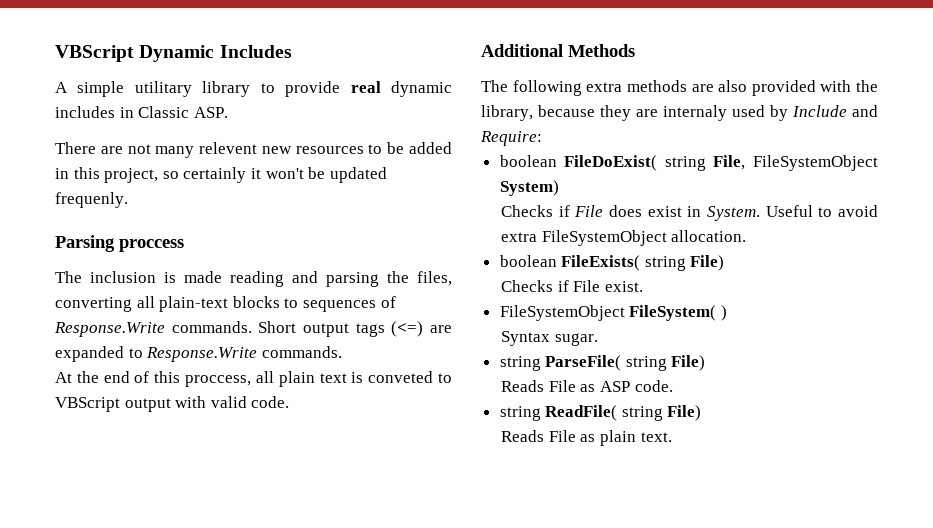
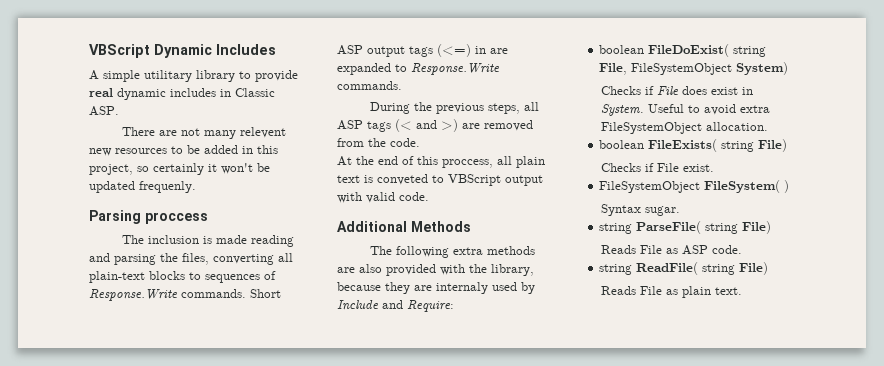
(297, 327) none -> [337,45,363,55] ASP
(424, 329) none -> [475,46,486,54] in
(342, 352) none -> [370,102,540,114] [337,119,533,132] [337,138,420,147] // During the previous steps, all ASP tags (< and >) are removed from the code.

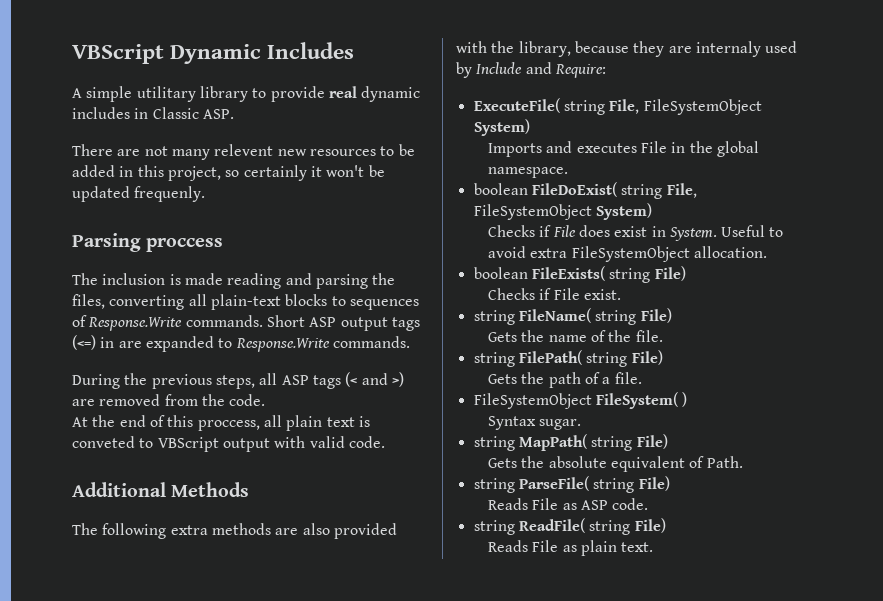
(454, 306) none -> [473,98,762,115] [473,119,530,136] [487,141,759,157] [487,167,568,178] // ExecuteFile( string File, FileSystemObject System) // Imports and executes File in the global namespace.
(714, 168) none -> [473,308,672,325] [487,330,663,342] [473,350,663,367] [487,372,642,388] // string FileName( string File) // Gets the name of the file. // string FilePath( string File) // Gets the path of a file.
(680, 211) none -> [473,434,668,451] [487,456,743,472] // string MapPath( string File) // Gets the absolute equivalent of Path.

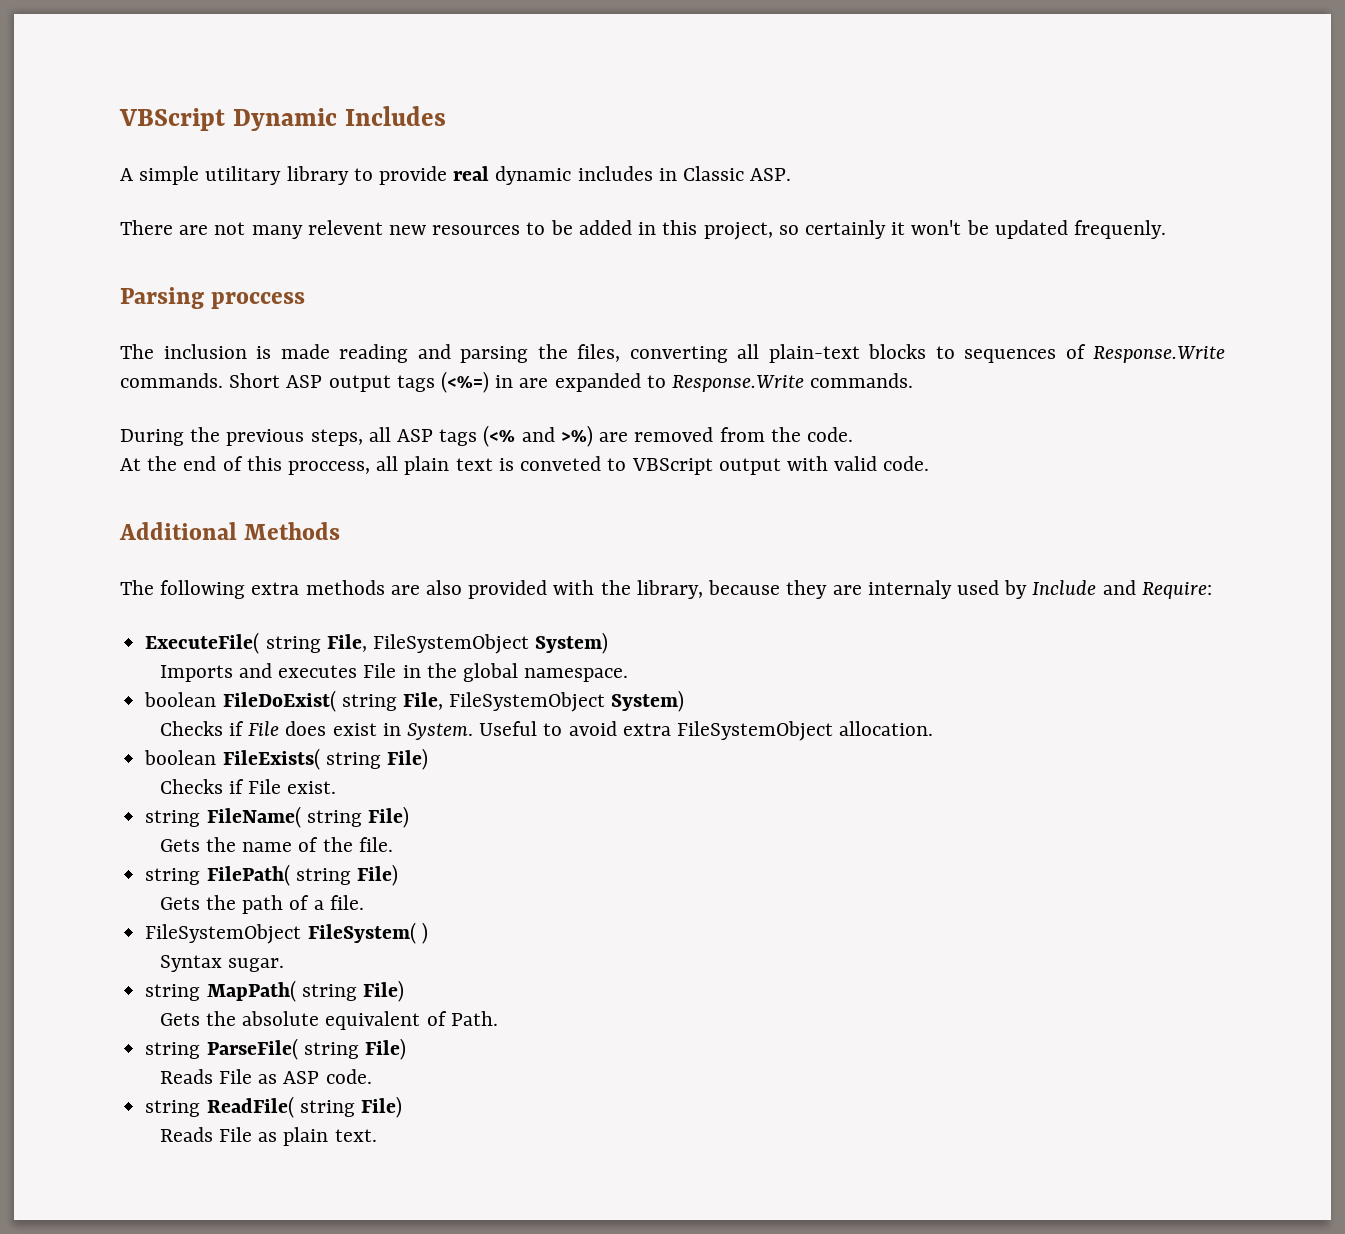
[72,335,96,350] (<=) -> [441,371,490,393] (<%=)
[345,372,404,387] (< and >) -> [483,425,593,447] (<% and >%)

